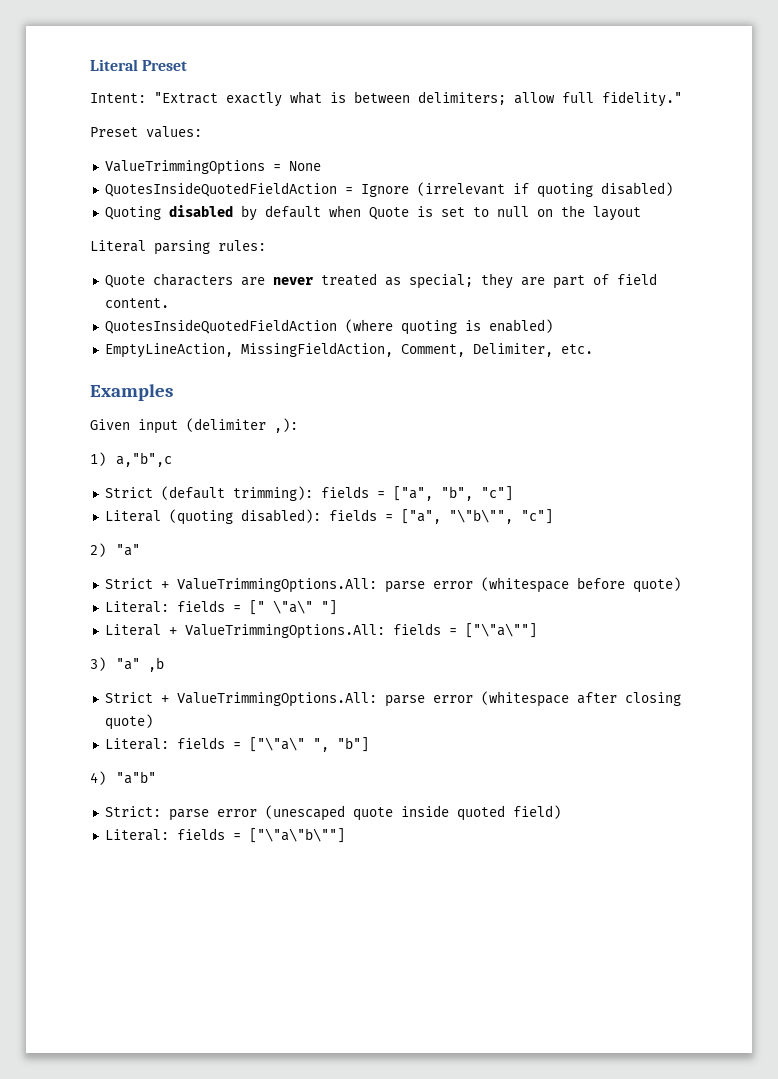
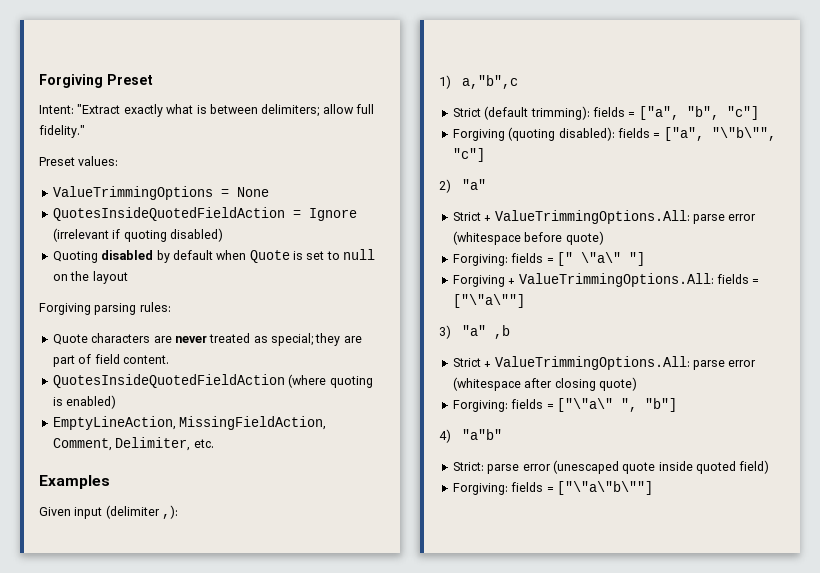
[90,59,138,71] Literal -> [39,74,103,88] Forgiving
[90,240,146,252] Literal -> [39,303,91,315] Forgiving
[104,510,161,522] Literal -> [452,129,505,141] Forgiving
[104,601,169,613] Literal: -> [452,254,508,266] Forgiving:
[104,624,161,636] Literal -> [452,275,505,287] Forgiving
[104,738,169,750] Literal: -> [452,400,508,412] Forgiving:
[104,829,169,841] Literal: -> [452,483,508,495] Forgiving:

